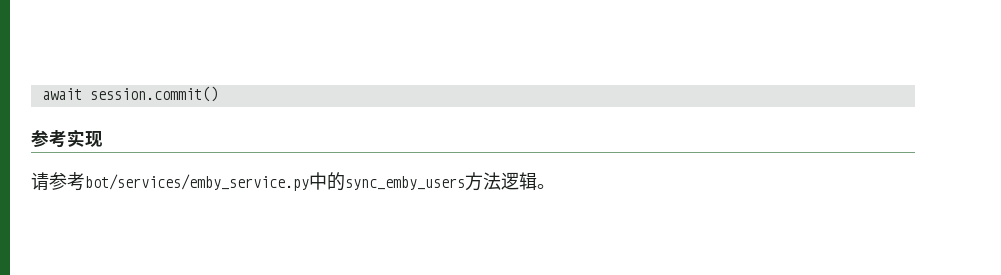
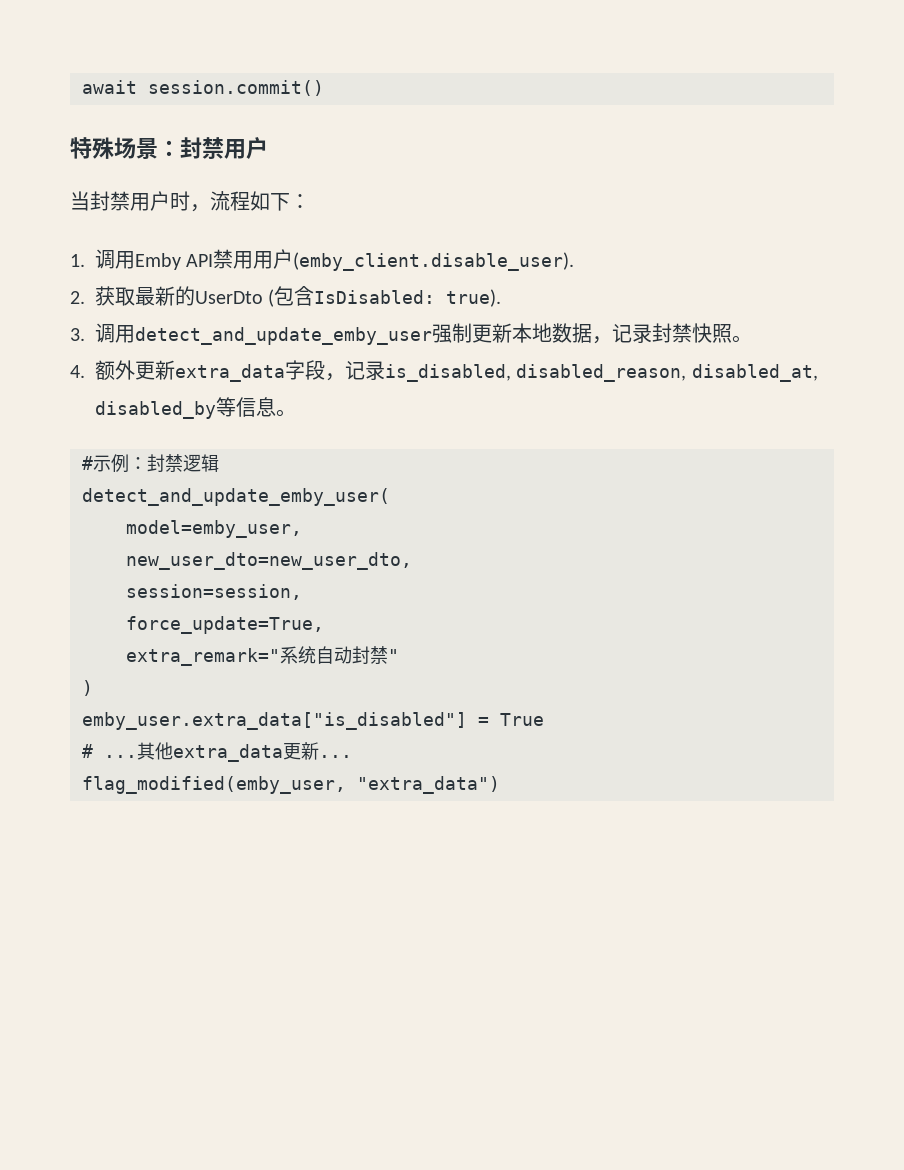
[31,129,103,148] [31,172,555,191] 参考实现 // 请参考bot/services/emby_service.py中的sync_emby_users方法逻辑。 -> [70,137,268,159] [70,191,310,212] [70,249,575,271] [70,286,502,307] [70,323,752,345] [70,360,818,382] [95,397,296,419] [82,454,219,473] [82,488,390,506] [126,520,302,538] [126,552,412,570] [126,584,302,600] [126,616,324,634] [126,646,399,666] [82,680,93,696] [82,712,544,730] [82,742,352,762] [82,776,500,794] 特殊场景：封禁用户 // 当封禁用户时，流程如下： // 1.调用Emby API禁用用户(emby_client.disable_user). // 2.获取最新的UserDto (包含IsDisabled: true). // 3.调用detect_and_update_emby_user强制更新本地数据，记录封禁快照。 // 4.额外更新extra_data字段，记录is_disabled, disabled_reason, disabled_at, disabled_by等信息。 // #示例：封禁逻辑 // detect_and_update_emby_user( // model=emby_user, // new_user_dto=new_user_dto, // session=session, // force_update=True, // extra_remark="系统自动封禁" // ) // emby_user.extra_data["is_disabled"] = True // # ...其他extra_data更新... // flag_modified(emby_user, "extra_data")

